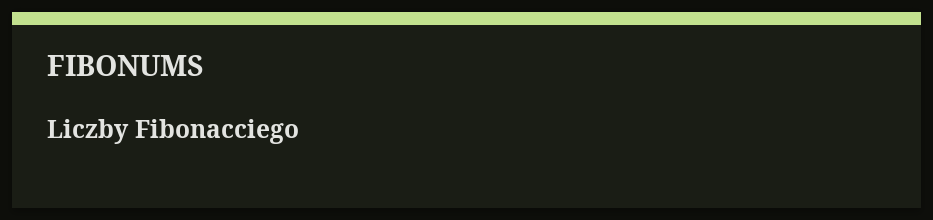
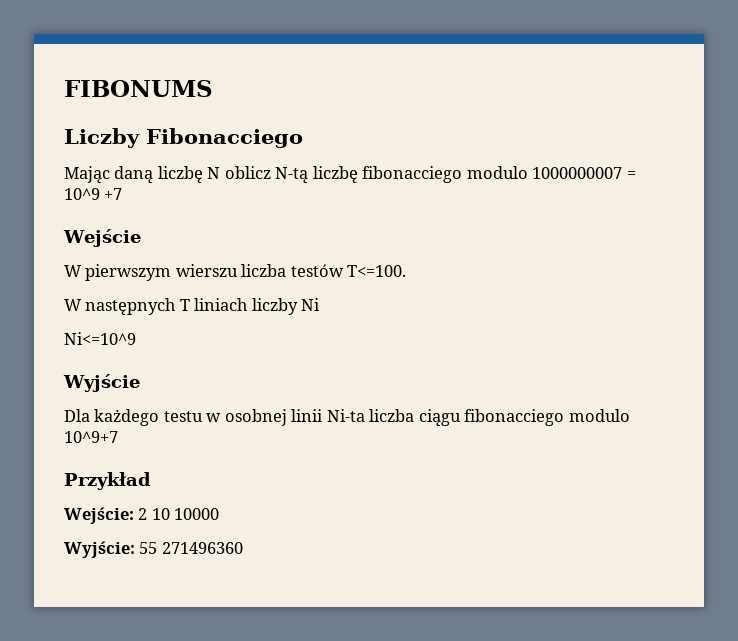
(299, 131) none -> [64,166,636,184] [64,188,123,200] [63,229,141,247] [64,264,407,281] [64,298,321,315] [64,332,136,345] [63,374,140,392] [64,409,630,427] [64,431,118,443] [64,472,151,490] [64,507,220,524] [64,541,243,558] // Mając daną liczbę N oblicz N-tą liczbę fibonacciego modulo 1000000007 = 10^9 +7 // Wejście // W pierwszym wierszu liczba testów T<=100. // W następnych T liniach liczby Ni // Ni<=10^9 // Wyjście // Dla każdego testu w osobnej linii Ni-ta liczba ciągu fibonacciego modulo 10^9+7 // Przykład // Wejście: 2 10 10000 // Wyjście: 55 271496360

